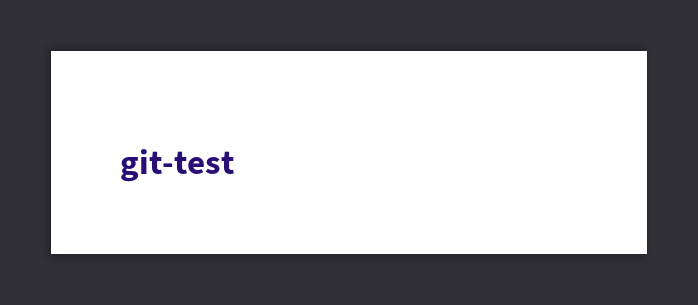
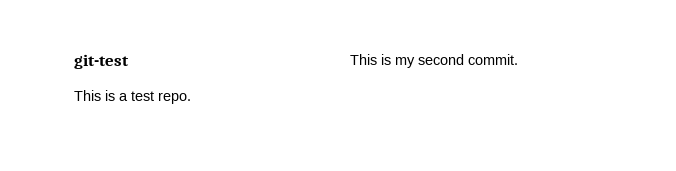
(234, 165) none -> [74,90,191,104] [350,54,518,68] // This is a test repo. // This is my second commit.

